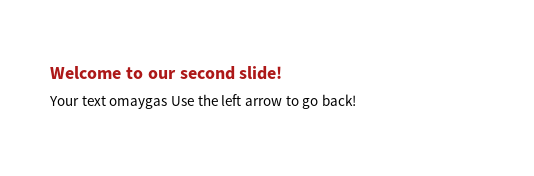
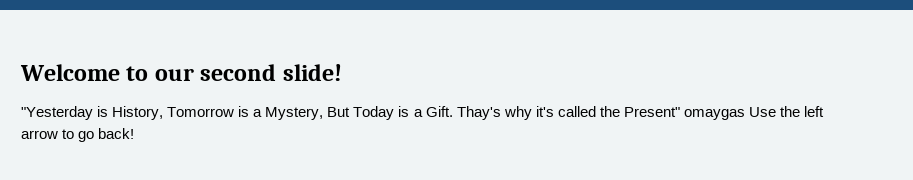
[49,95,106,106] Your text -> [21,106,680,120] "Yesterday is History, Tomorrow is a Mystery, But Today is a Gift. Thay's why it's called the Present"

